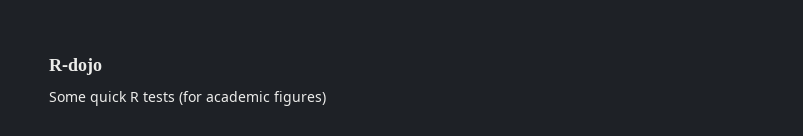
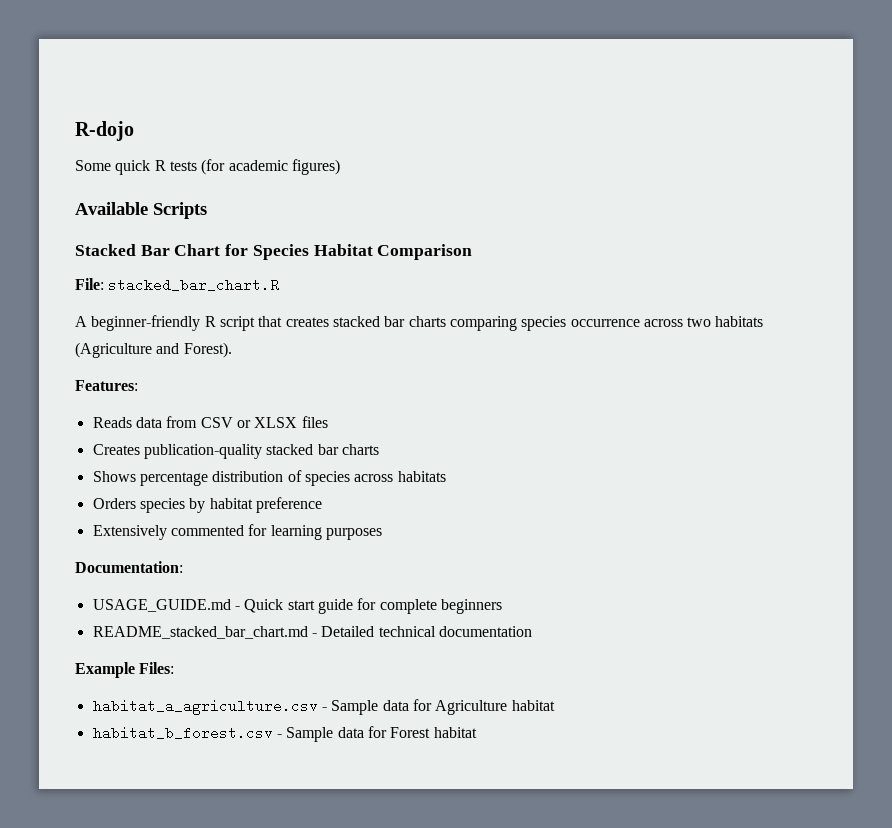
(326, 98) none -> [75,202,207,219] [75,244,473,260] [75,278,280,292] [75,315,764,331] [75,342,232,358] [75,380,138,391] [92,416,328,428] [92,444,379,459] [92,470,446,486] [92,497,322,513] [92,524,382,540] [75,561,183,573] [92,598,502,614] [92,626,532,639] [75,662,175,678] [92,699,555,715] [92,726,477,742] // Available Scripts // Stacked Bar Chart for Species Habitat Comparison // File: stacked_bar_chart.R // A beginner-friendly R script that creates stacked bar charts comparing species occurrence across two habitats (Agriculture and Forest). // Features: // Reads data from CSV or XLSX files // Creates publication-quality stacked bar charts // Shows percentage distribution of species across habitats // Orders species by habitat preference // Extensively commented for learning purposes // Documentation: // USAGE_GUIDE.md - Quick start guide for complete beginners // README_stacked_bar_chart.md - Detailed technical documentation // Example Files: // habitat_a_agriculture.csv - Sample data for Agriculture habitat // habitat_b_forest.csv - Sample data for Forest habitat

